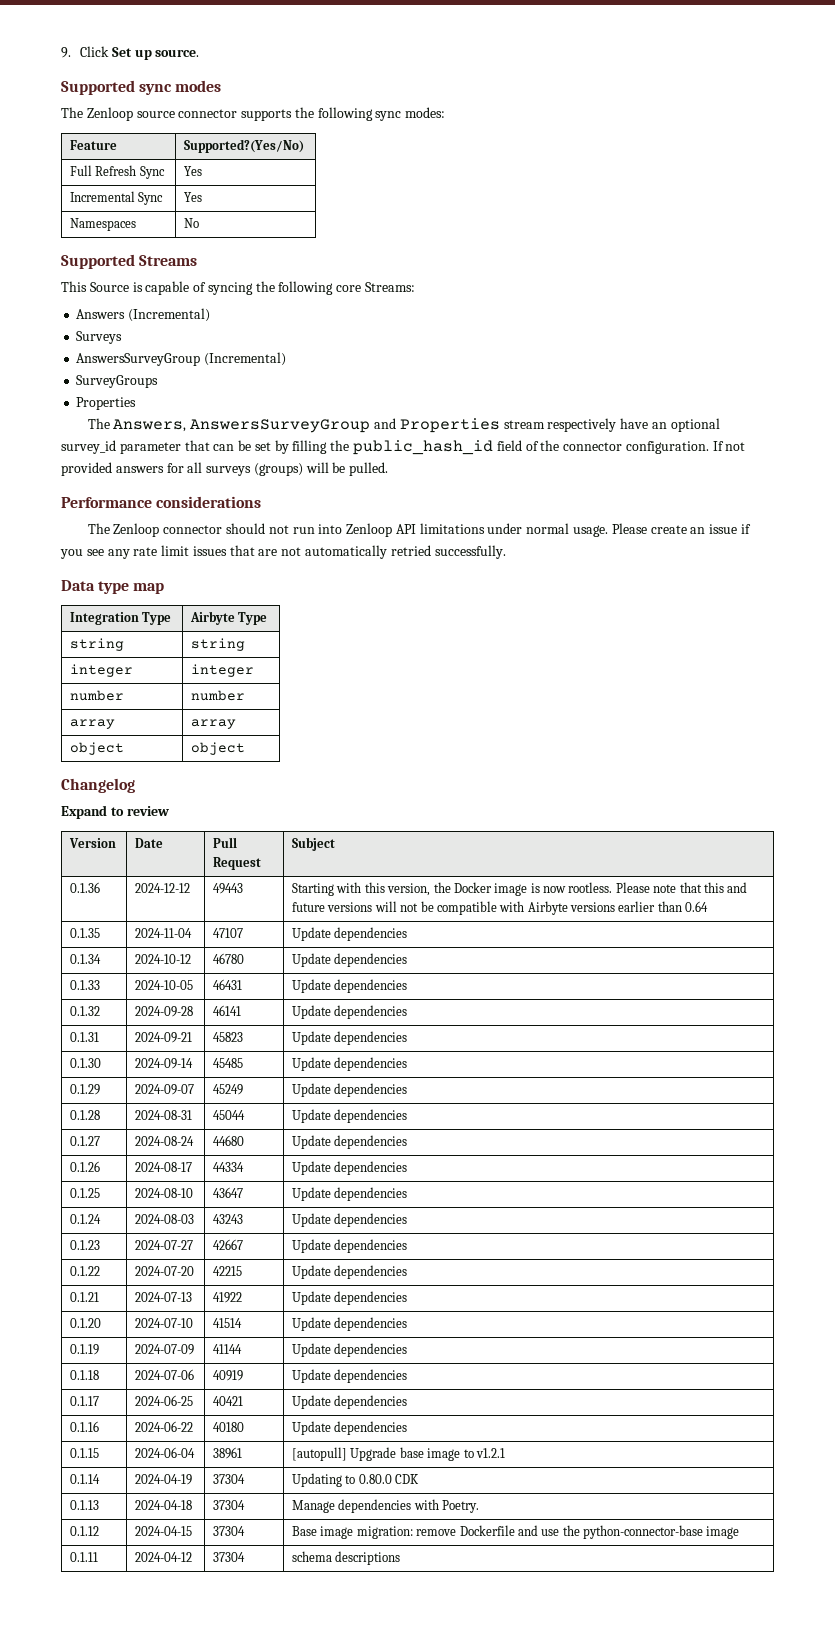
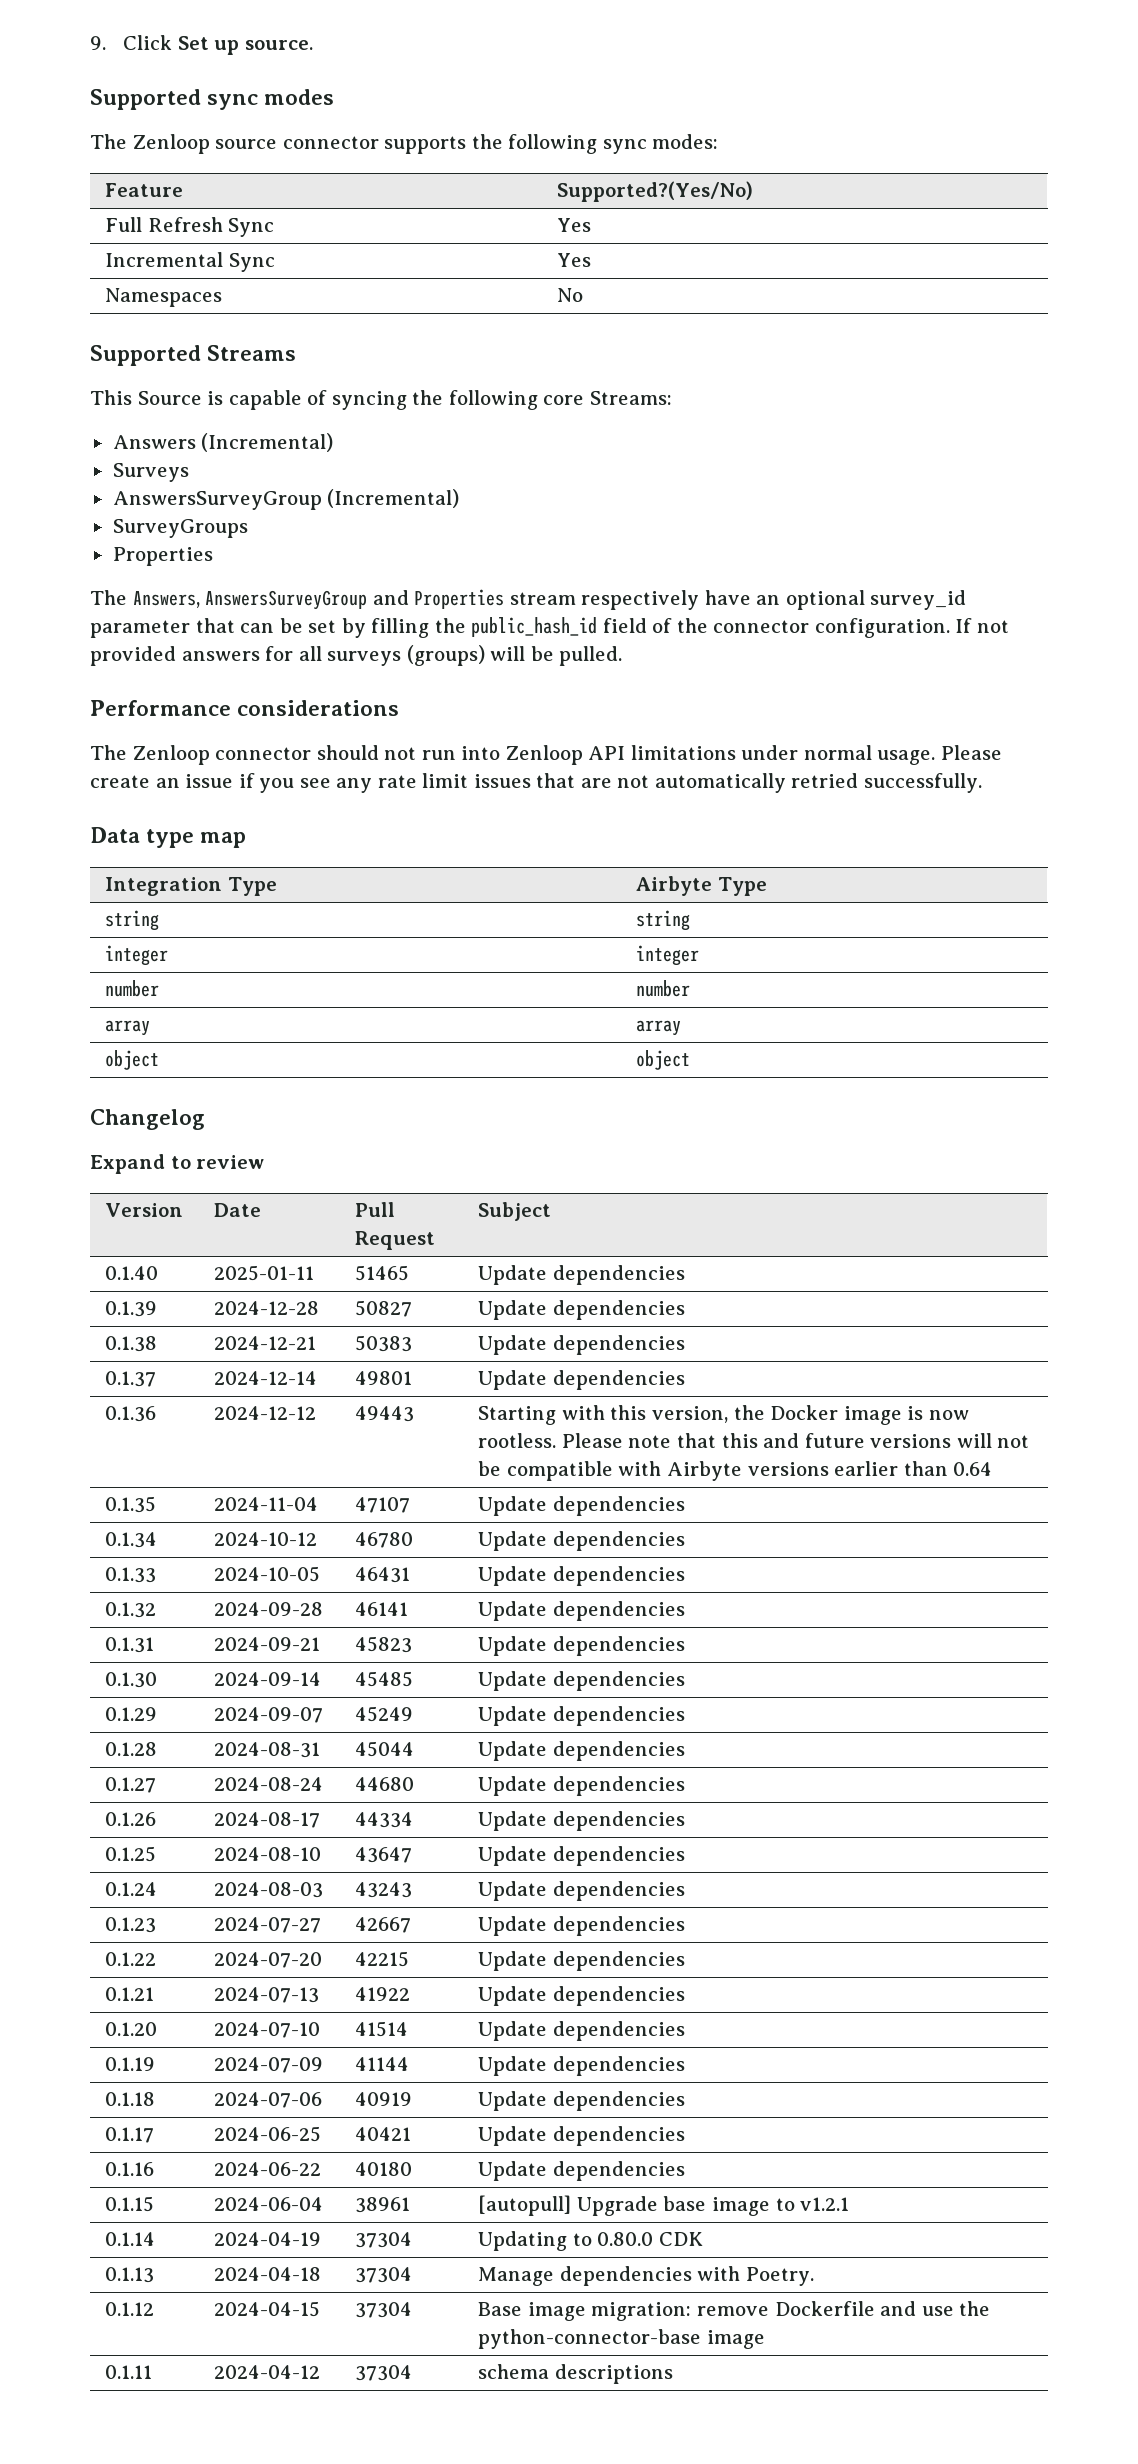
(336, 844) none -> [105,1266,159,1280] [214,1265,315,1281] [355,1265,410,1281] [478,1265,685,1285] [105,1301,158,1317] [214,1301,320,1315] [355,1300,413,1317] [478,1300,685,1320] [105,1336,158,1352] [214,1336,317,1350] [355,1335,413,1352] [478,1335,685,1355] [105,1371,157,1387] [214,1371,318,1385] [355,1371,413,1385] [478,1370,685,1390] // 0.1.40 | 2025-01-11 | 51465 | Update dependencies // 0.1.39 | 2024-12-28 | 50827 | Update dependencies // 0.1.38 | 2024-12-21 | 50383 | Update dependencies // 0.1.37 | 2024-12-14 | 49801 | Update dependencies

